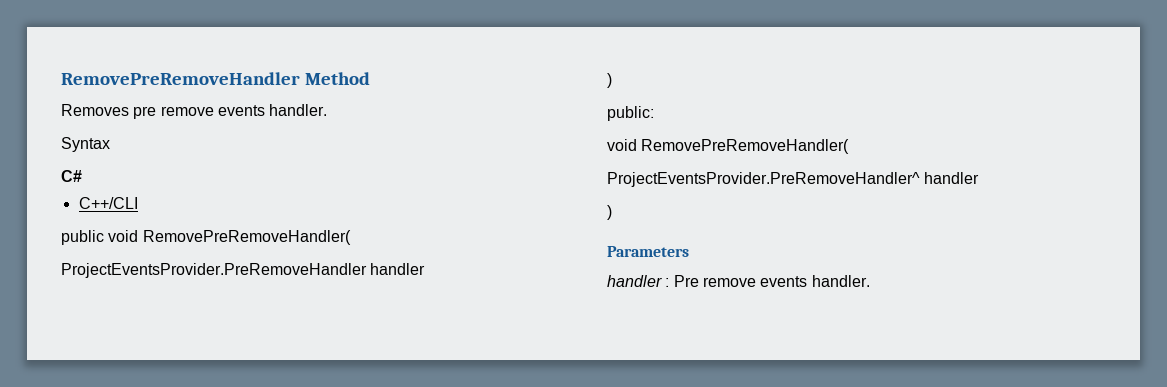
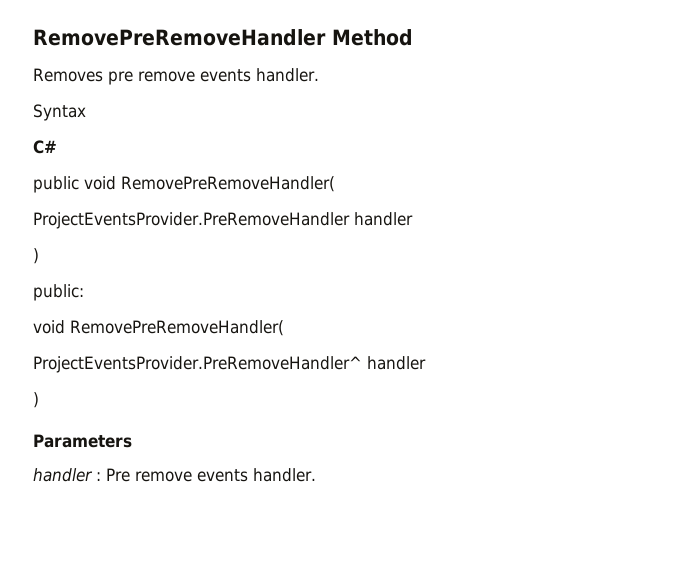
[78,197,138,209] // C++/CLI -> (57, 147) none

